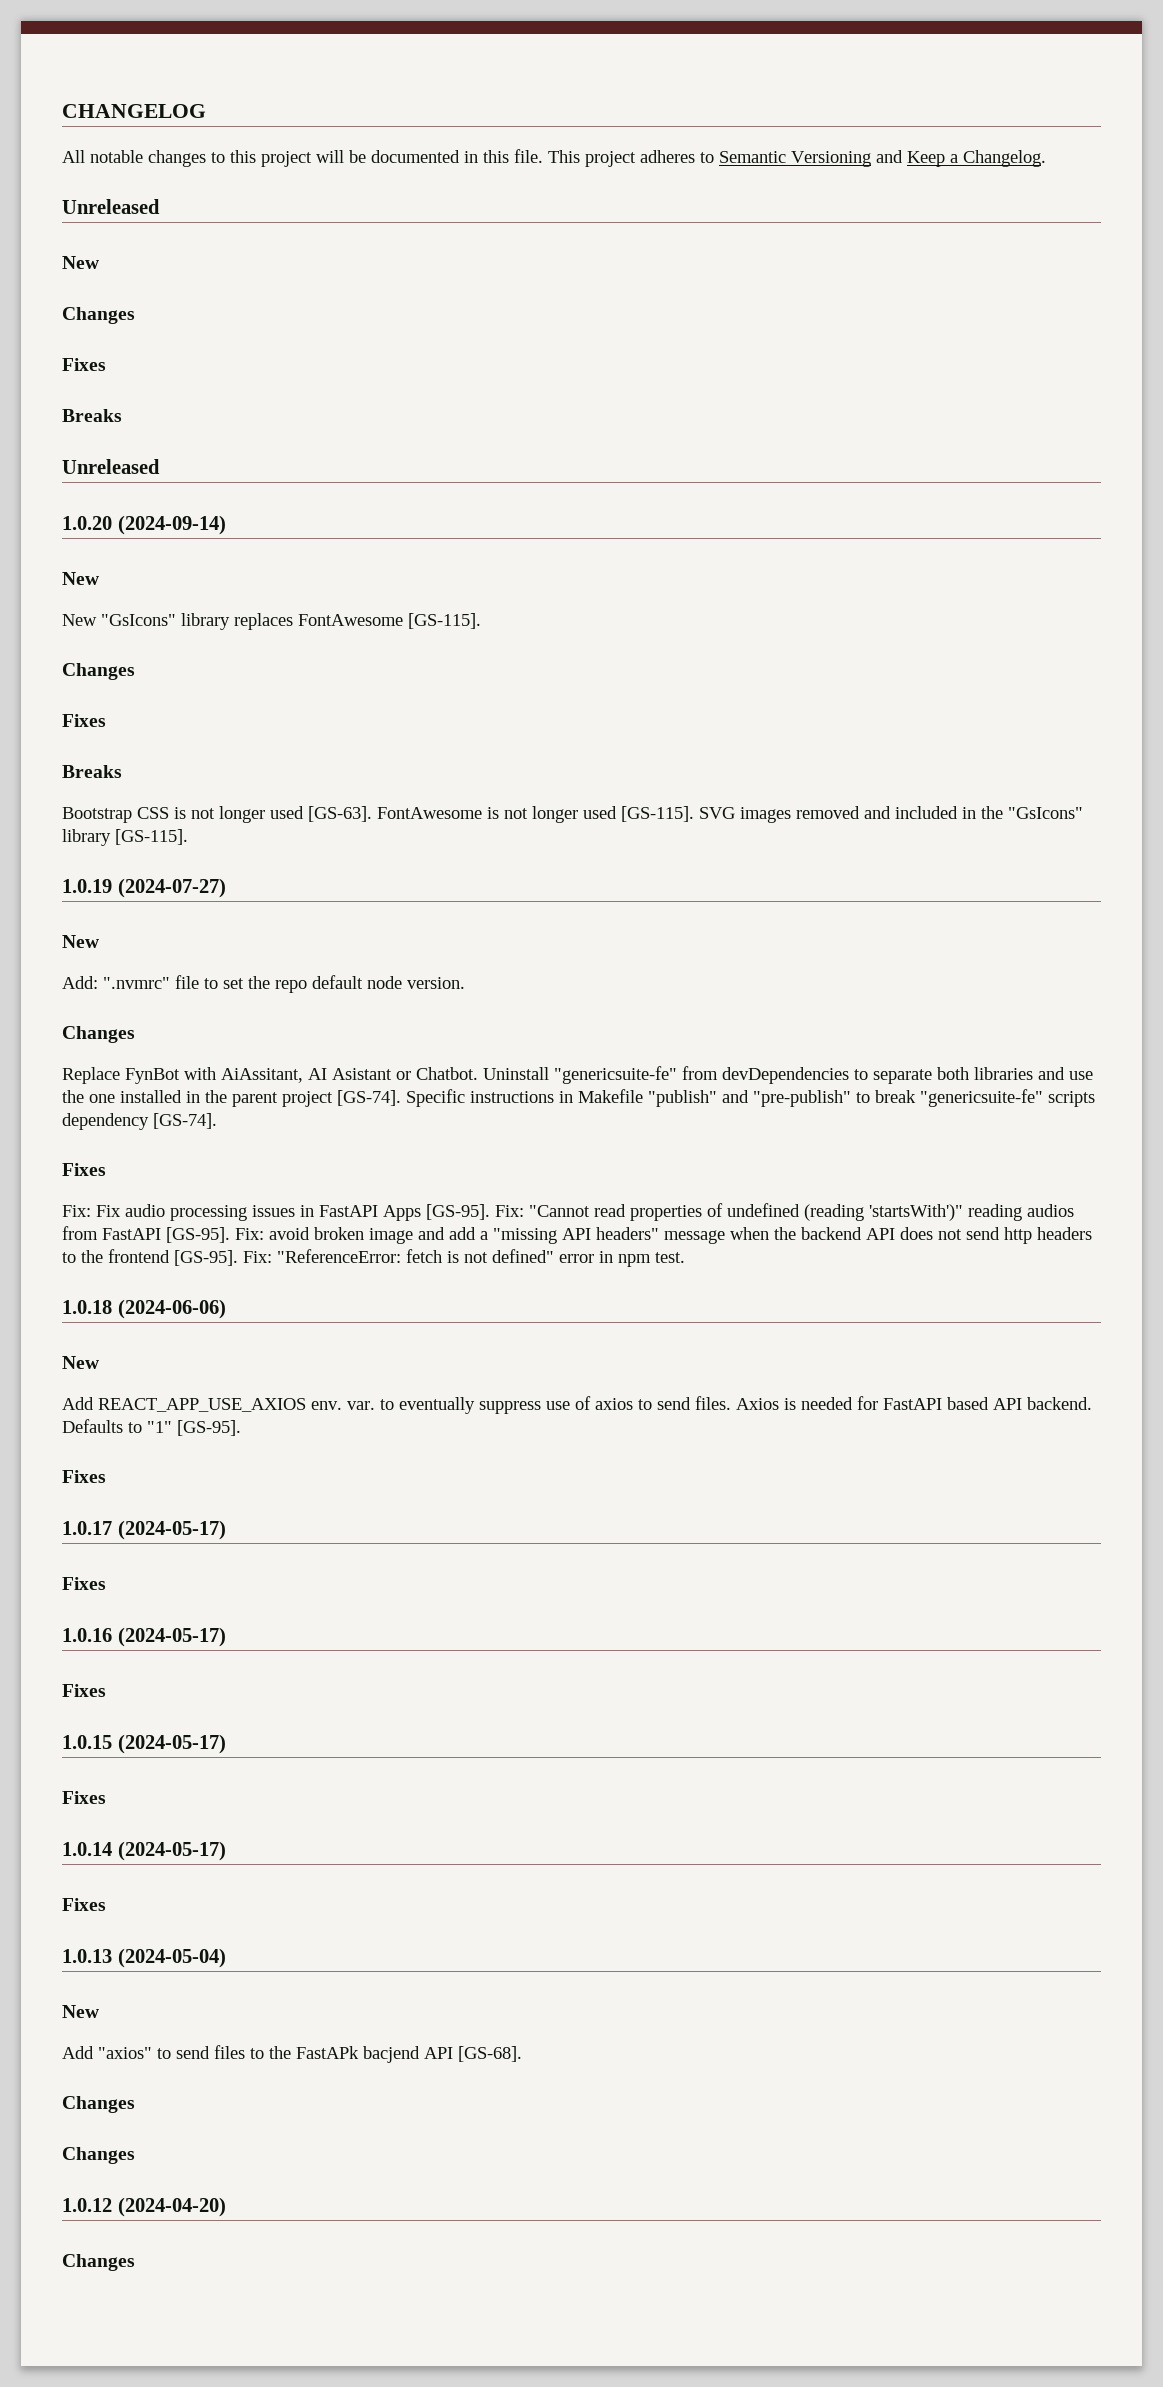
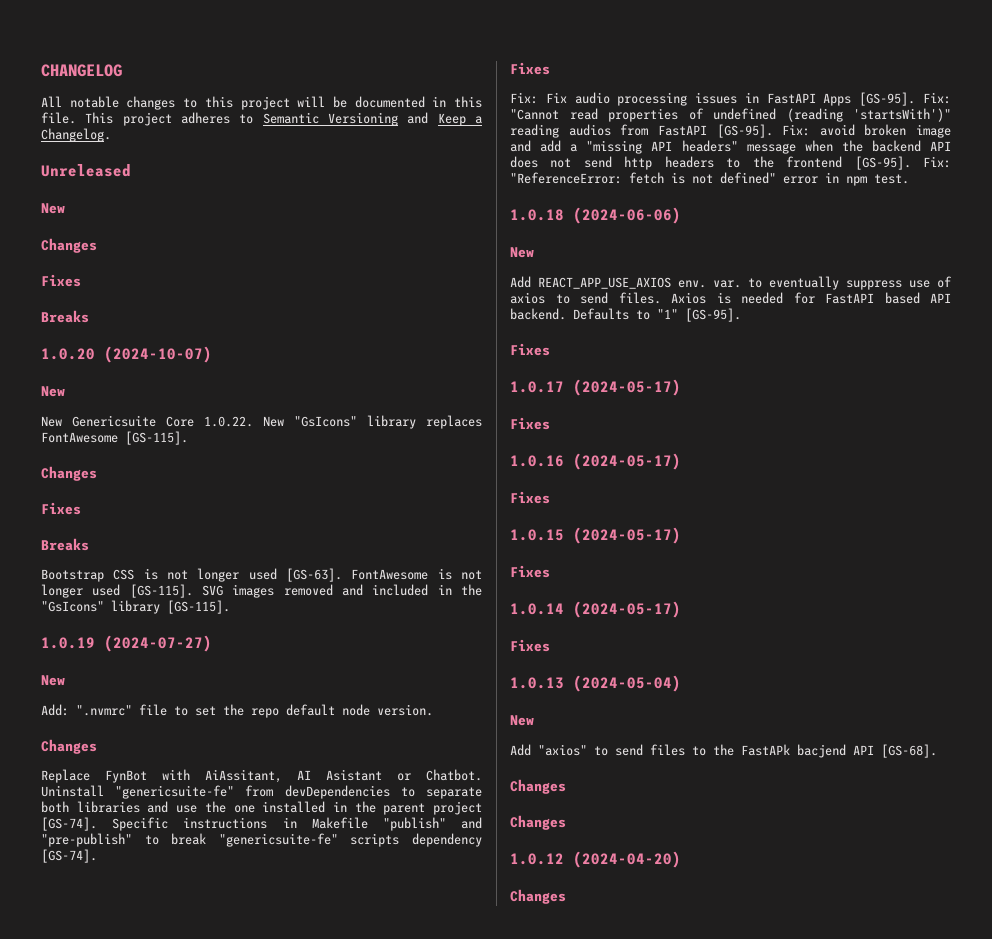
[62,459,160,474] // Unreleased -> (89, 316) none
[117,515,226,535] (2024-09-14) -> [104,346,212,363] (2024-10-07)
(97, 620) none -> [72,415,284,427] Genericsuite Core 1.0.22. New

